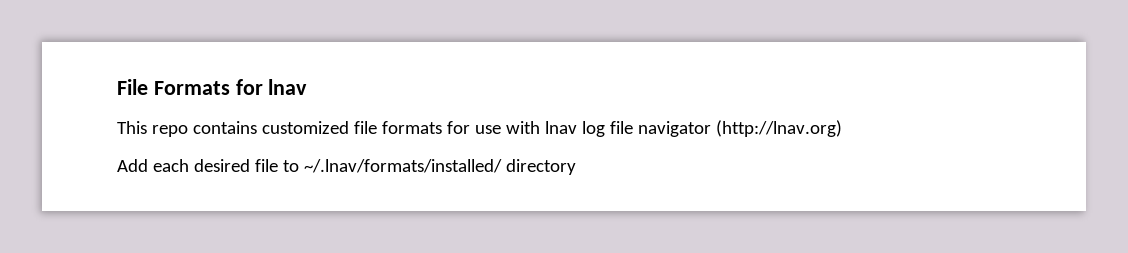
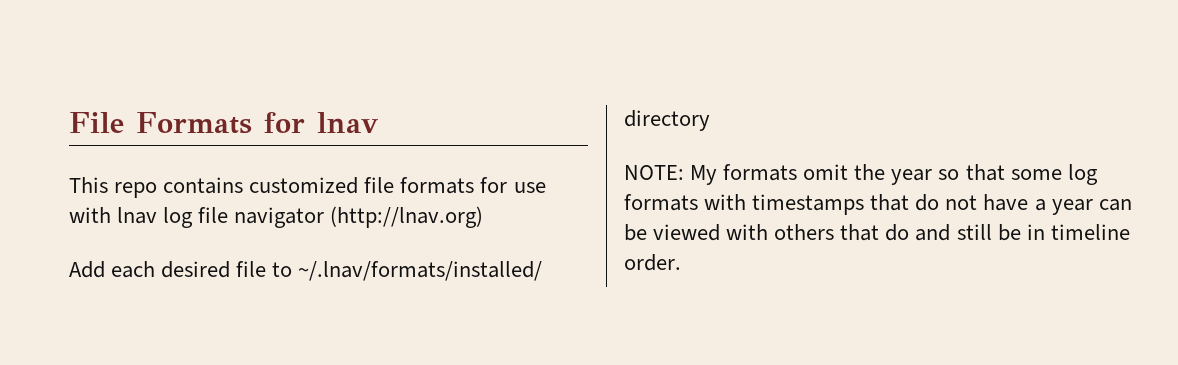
(576, 167) none -> [624,164,1098,185] [624,194,1132,215] [624,224,1130,241] [624,254,681,271] // NOTE: My formats omit the year so that some log formats with timestamps that do not have a year can be viewed with others that do and still be in timeline order.

